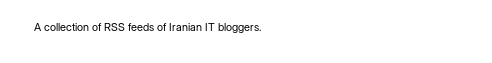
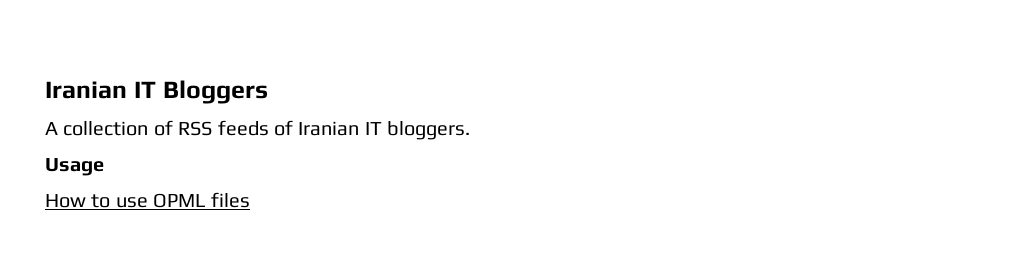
(34, 27) none -> [45,80,268,104] Iranian IT Bloggers //
(261, 28) none -> [45,158,104,176] [45,192,250,208] // Usage // How to use OPML files

